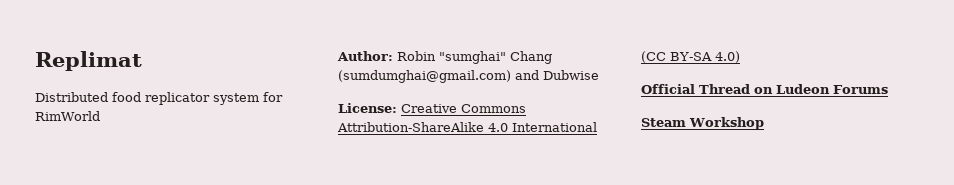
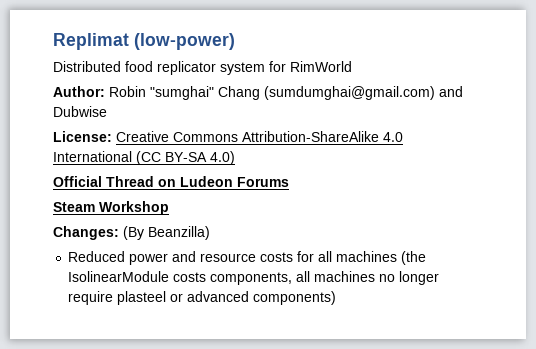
(142, 61) none -> [134,33,235,50] (low-power)
(764, 123) none -> [53,226,210,240] [68,251,427,265] [68,271,440,285] [68,291,337,305] // Changes: (By Beanzilla) // Reduced power and resource costs for all machines (the IsolinearModule costs components, all machines no longer require plasteel or advanced components)

